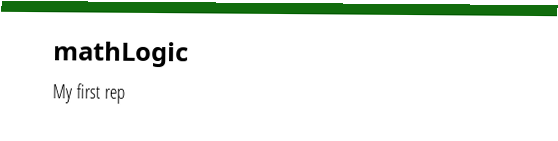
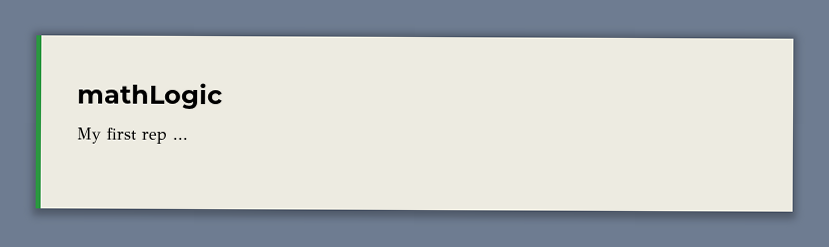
(125, 96) none -> [172,136,188,140] ...

